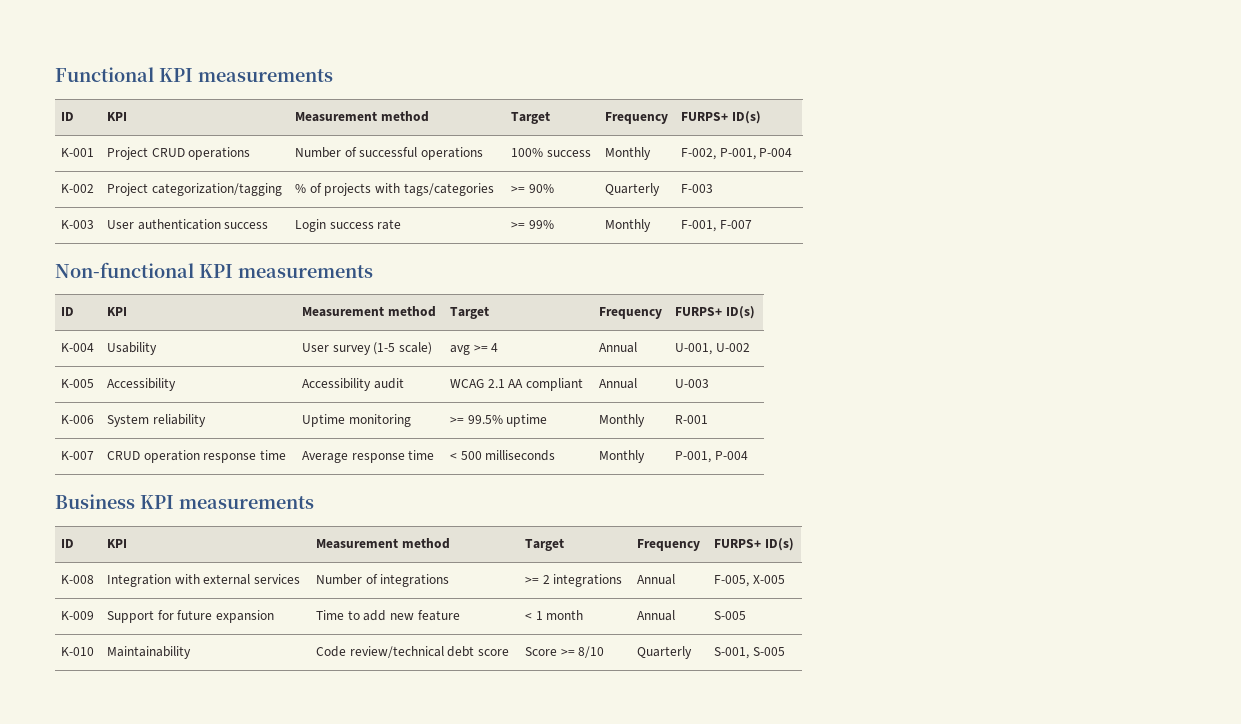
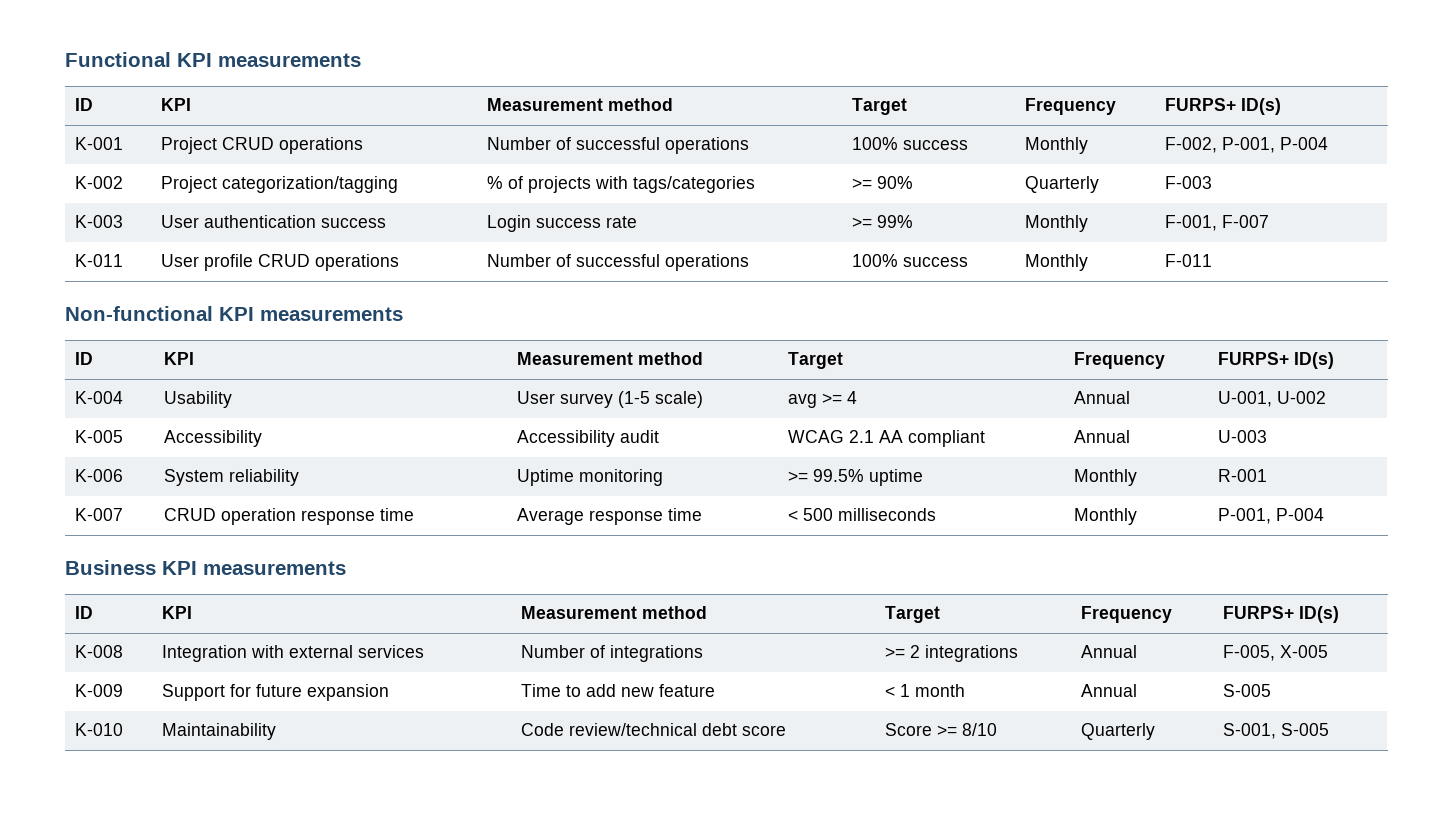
(752, 224) none -> [75,254,124,267] [161,254,400,271] [487,254,750,271] [852,254,969,267] [1025,254,1089,271] [1165,254,1213,267] // K-011 | User profile CRUD operations | Number of successful operations | 100% success | Monthly | F-011

